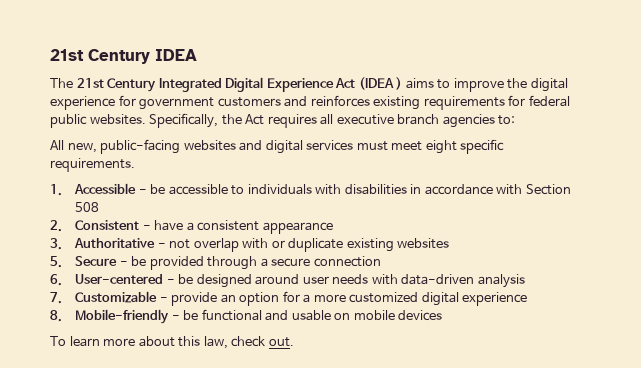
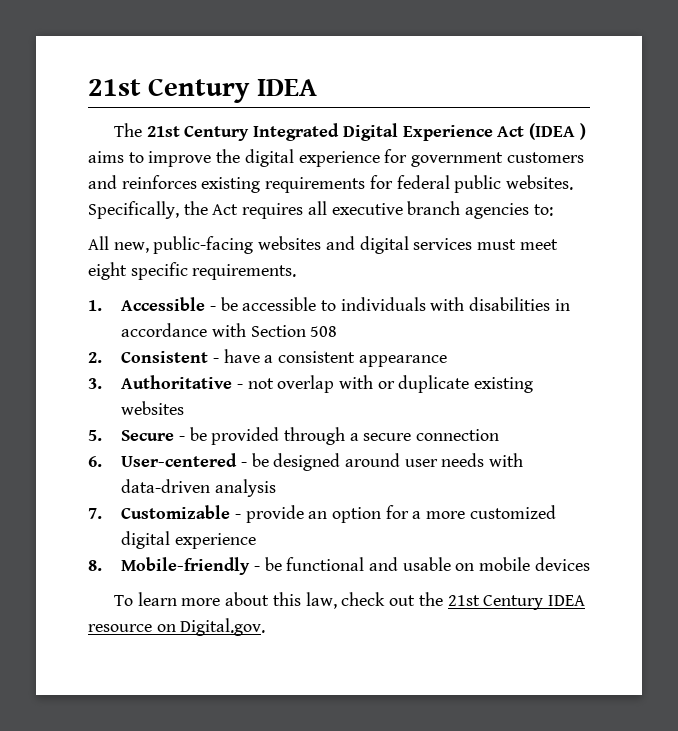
[268,337,294,347] out. -> [389,592,585,610] [88,618,266,636] out the 21st Century IDEA resource on Digital.gov.

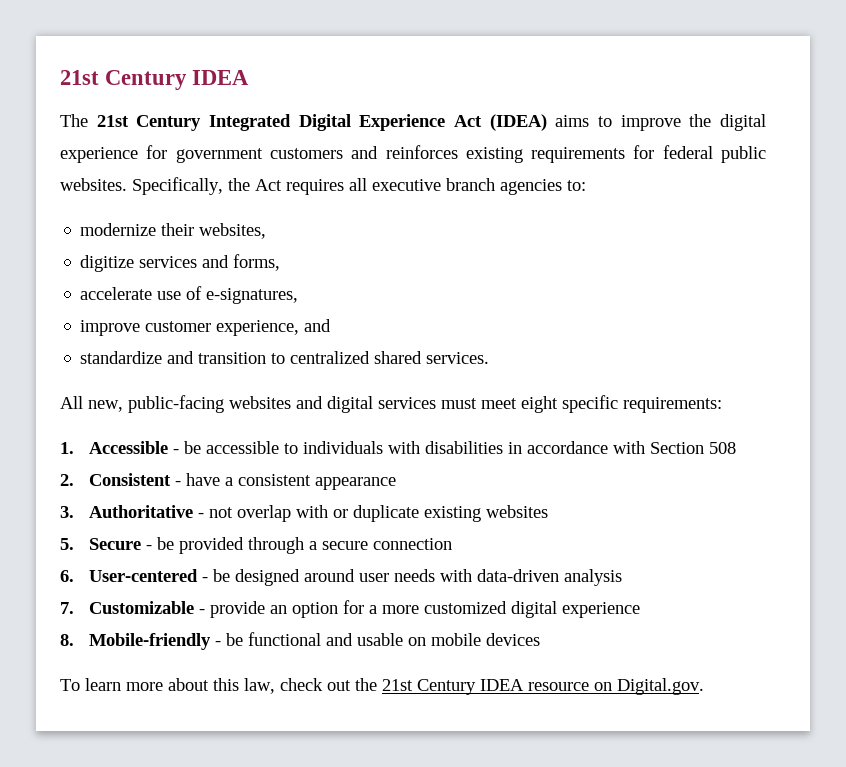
[529,123,586,140] (IDEA ) -> [489,114,547,131] (IDEA)
(553, 210) none -> [80,223,267,239] [80,254,281,272] [80,286,299,304] [80,319,332,336] [80,351,490,364] // modernize their websites, // digitize services and forms, // accelerate use of e-signatures, // improve customer experience, and // standardize and transition to centralized shared services.
[192,264,297,280] requirements. -> [623,397,722,413] requirements:

